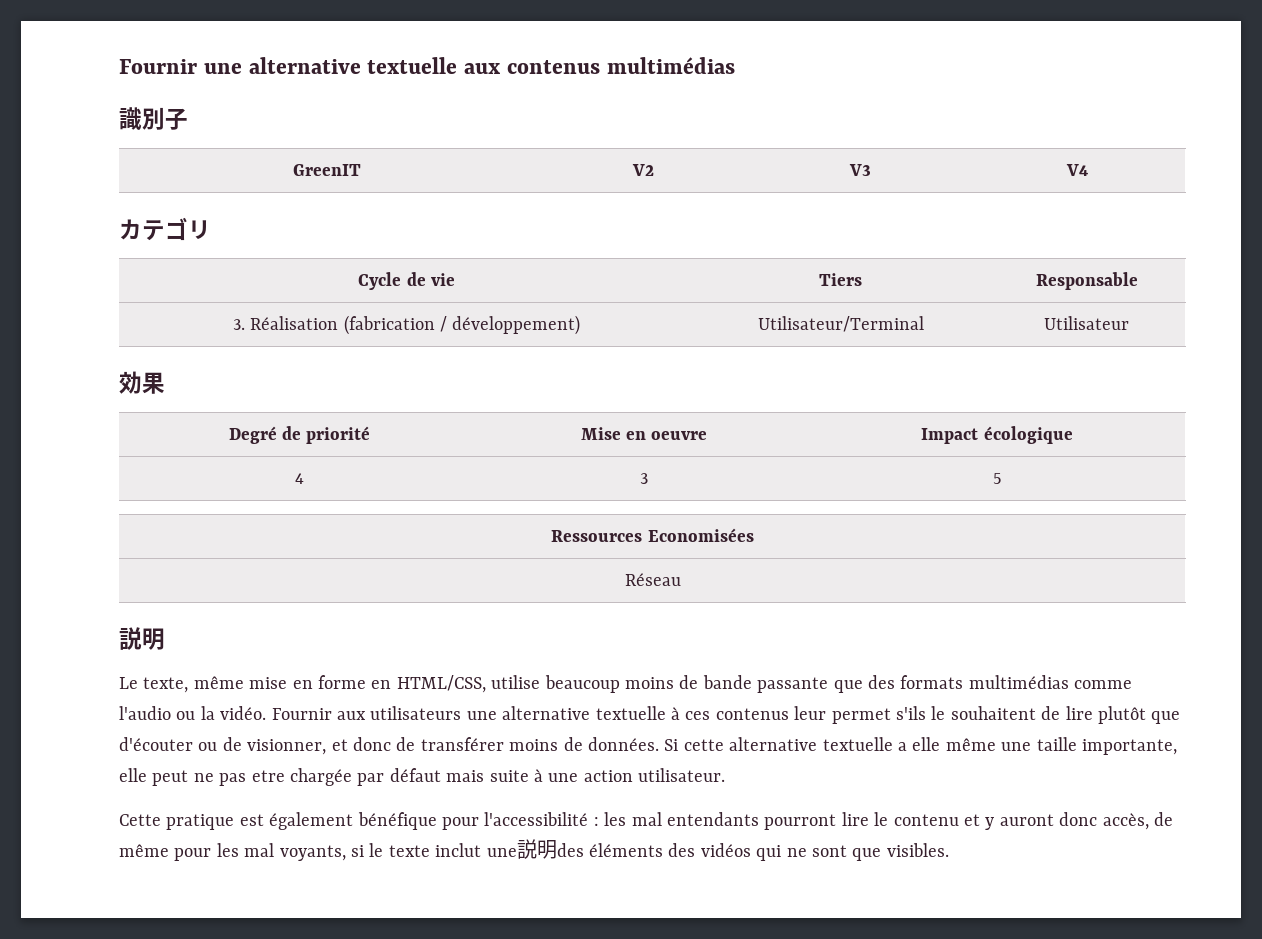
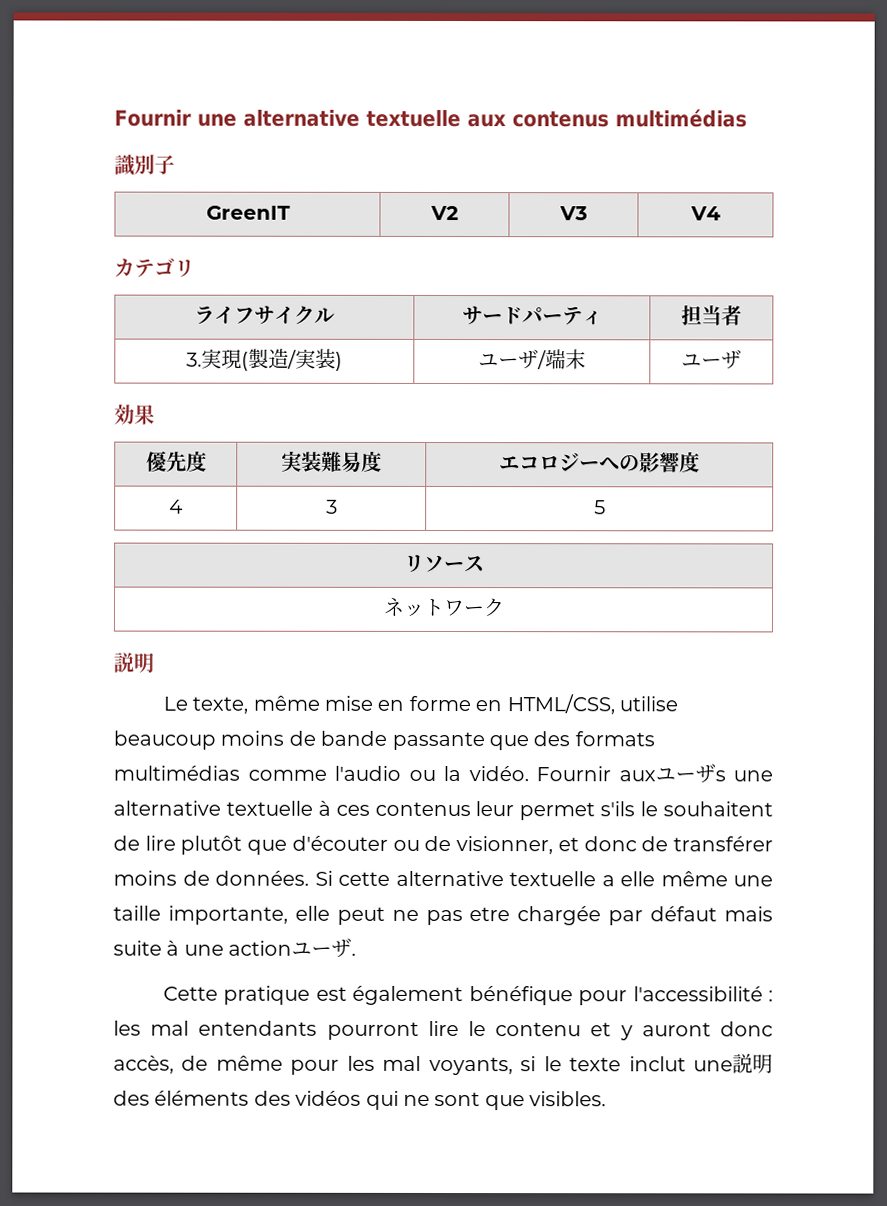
[358,272,455,290] [818,273,862,286] [1035,272,1138,290] [232,315,581,335] [757,316,924,332] [1044,316,1129,330] [119,371,165,394] [228,426,371,444] [580,427,708,440] [921,426,1073,444] [295,473,304,484] [640,473,648,484] [992,473,1002,484] [551,528,754,542] [624,573,681,586] Cycle de vie | Tiers | Responsable // 3. Réalisation (fabrication / développement) | Utilisateur/Terminal | Utilisateur // 効果 // Degré de priorité | Mise en oeuvre | Impact écologique // 4 | 3 | 5 // Ressources Economisées // Réseau -> [194,305,335,325] [461,306,603,326] [681,305,742,326] [186,348,343,371] [477,349,586,370] [681,349,742,370] [114,404,155,425] [145,450,207,472] [281,450,382,473] [498,451,700,473] [169,499,183,514] [325,499,338,514] [593,500,606,515] [403,554,485,573] [382,596,505,617] ライフサイクル | サードパーティ | 担当者 // 3.実現(製造/実装) | ユーザ/端末 | ユーザ // 効果 // 優先度 | 実装難易度 | エコロジーへの影響度 // 4 | 3 | 5 // リソース // ネットワーク
[370,706,462,720] utilisateurs -> [654,763,726,784] ユーザs
[638,768,726,782] utilisateur. -> [291,937,357,958] ユーザ.

